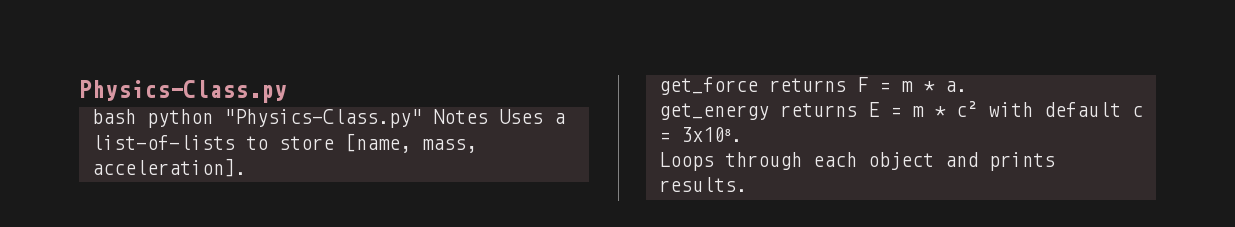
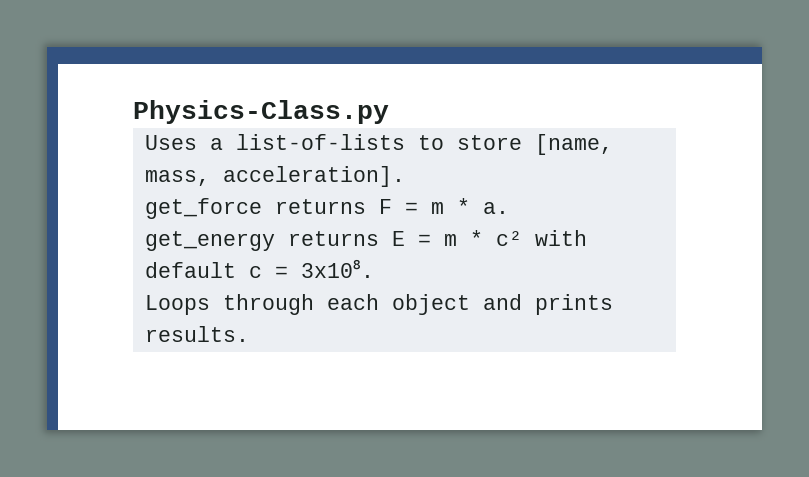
[91,109,488,128] bash python "Physics-Class.py" Notes -> (389, 112) none

